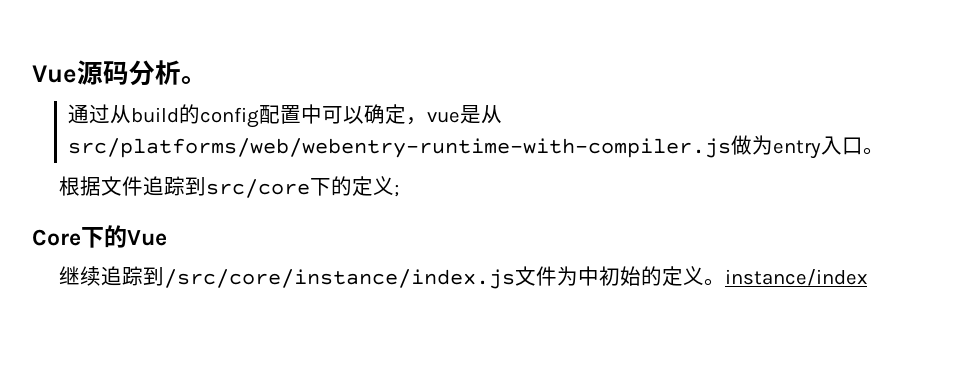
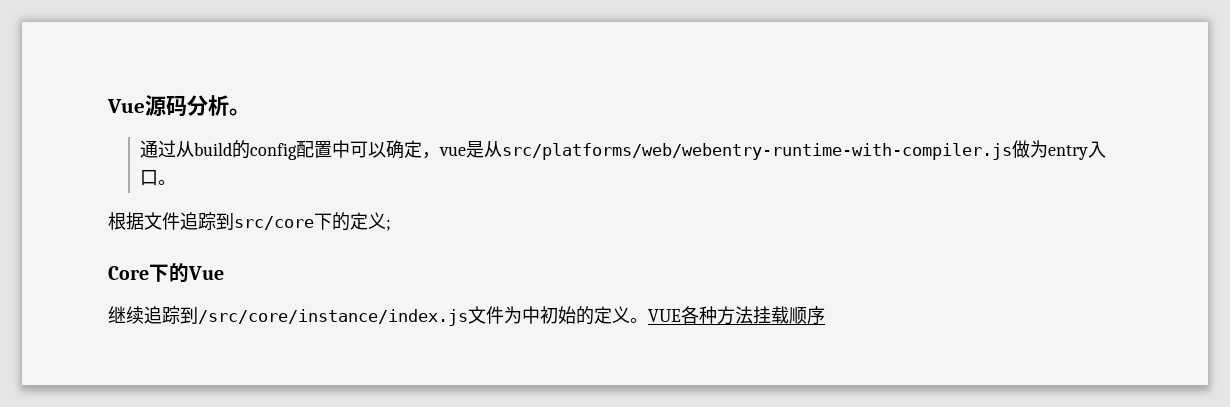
[725,269,868,286] instance/index -> [648,306,825,325] VUE各种方法挂载顺序

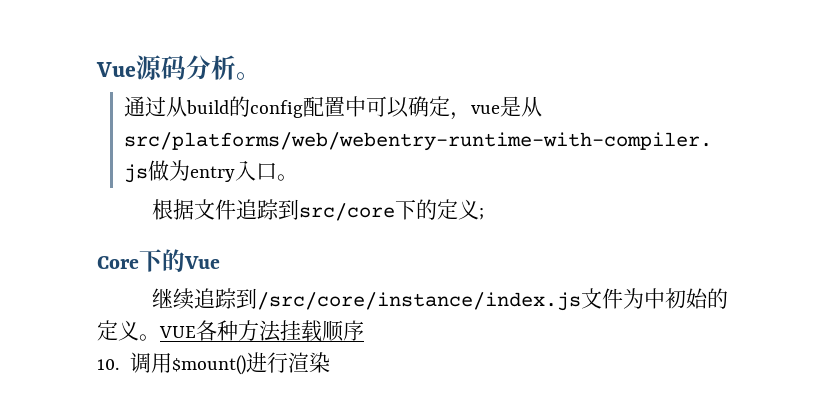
(825, 315) none -> [97,352,330,375] // 10.调用$mount()进行渲染

